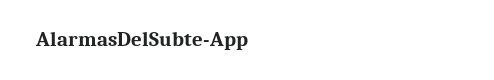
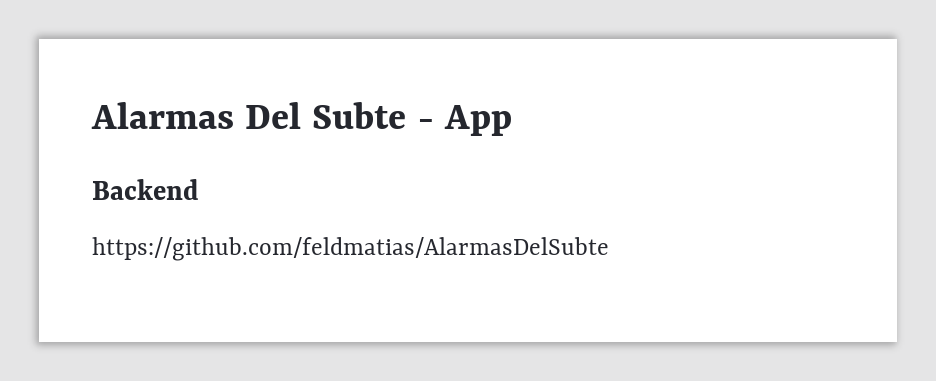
[35,31,248,50] AlarmasDelSubte-App -> [91,102,512,136] [92,179,199,200] [92,237,609,261] Alarmas Del Subte - App // Backend // https://github.com/feldmatias/AlarmasDelSubte

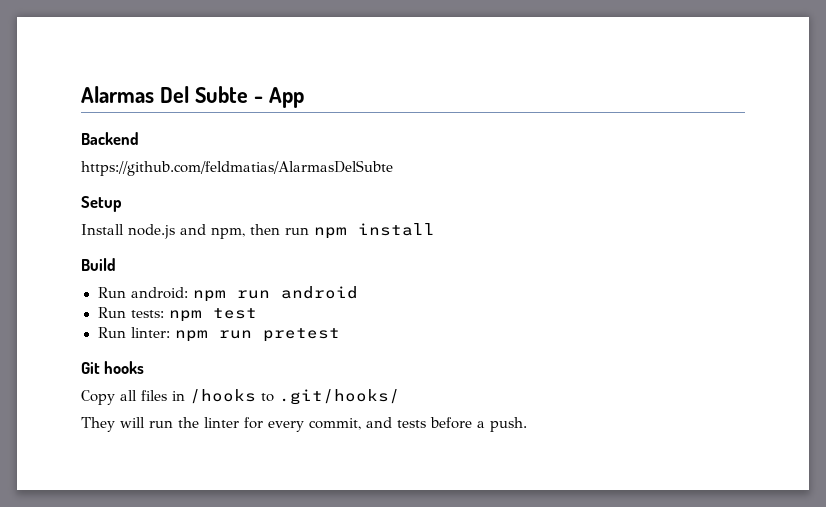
(609, 249) none -> [81,196,122,212] [81,223,435,239] [81,258,116,271] [97,286,358,302] [97,307,257,322] [97,327,340,342] [81,361,145,374] [81,389,400,405] [81,417,527,432] // Setup // Install node.js and npm, then run npm install // Build // Run android: npm run android // Run tests: npm test // Run linter: npm run pretest // Git hooks // Copy all files in /hooks to .git/hooks/ // They will run the linter for every commit, and tests before a push.

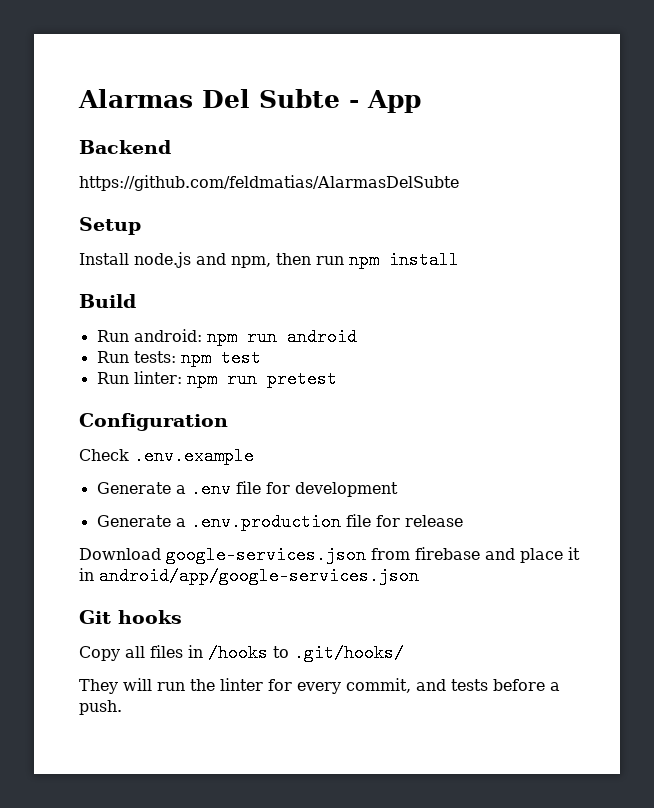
(340, 335) none -> [79,413,228,431] [79,447,254,465] [96,480,398,498] [96,513,463,531] [79,546,580,564] [79,567,419,585] // Configuration // Check .env.example // Generate a .env file for development // Generate a .env.production file for release // Download google-services.json from firebase and place it in android/app/google-services.json

